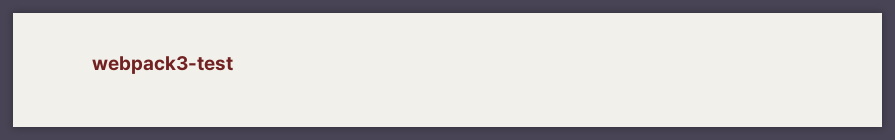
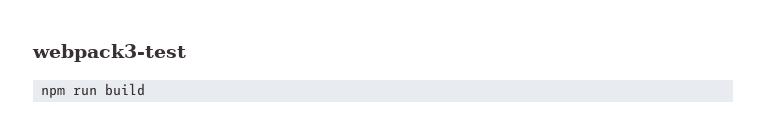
(233, 65) none -> [41,83,146,98] // npm run build

